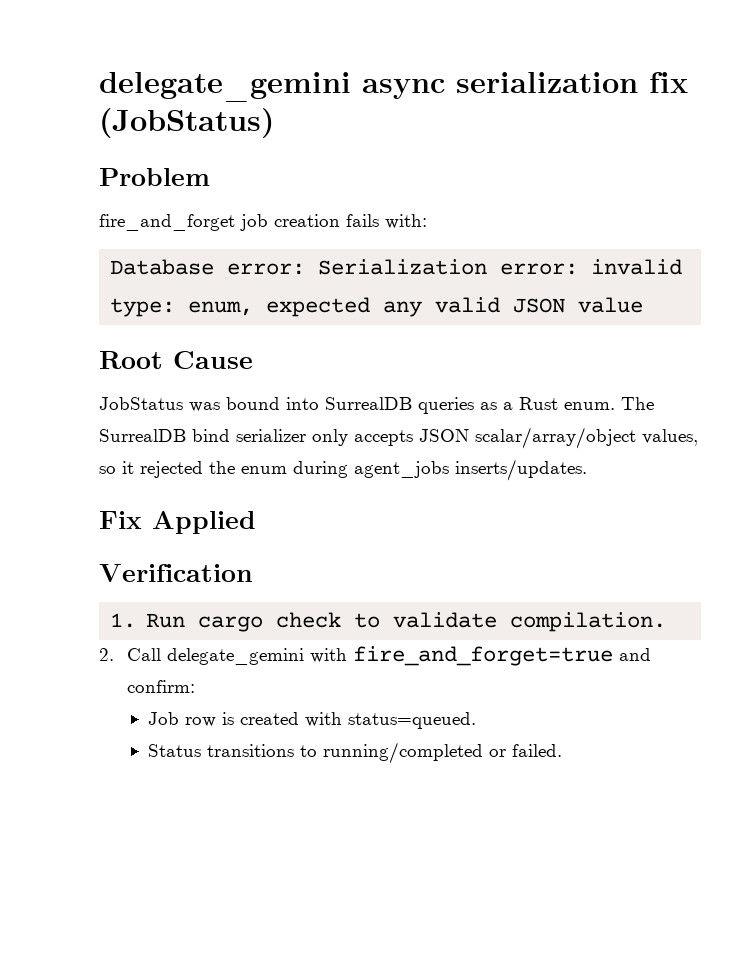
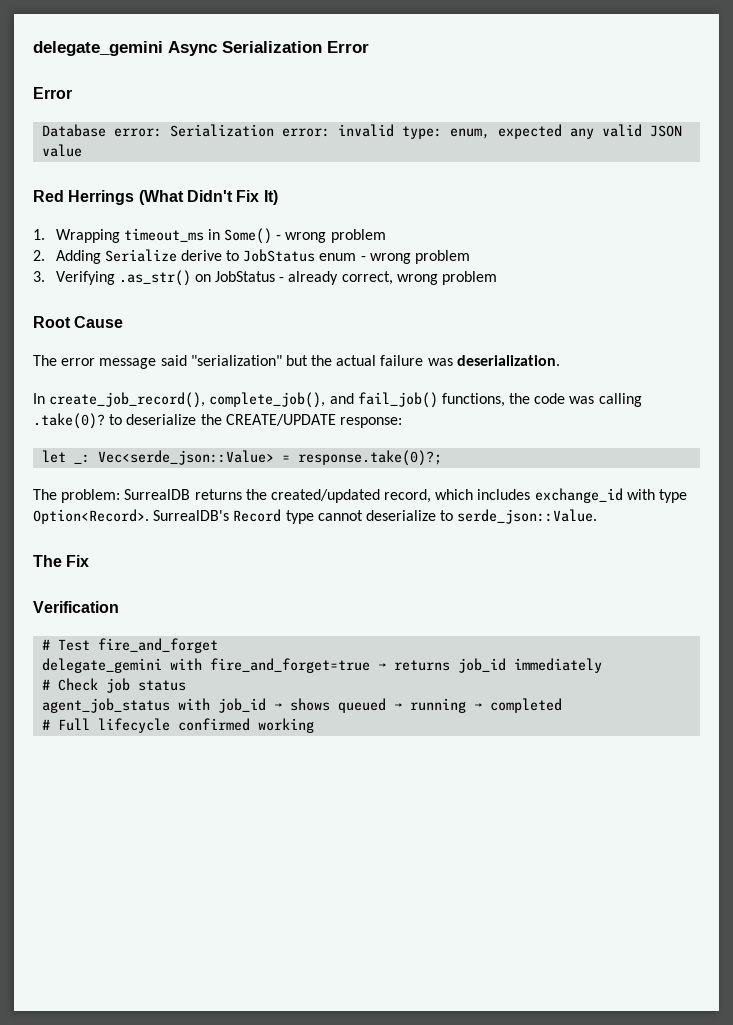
[99,72,688,102] [99,108,274,138] [99,168,210,186] [99,214,427,231] delegate_gemini async serialization fix (JobStatus) // Problem // fire_and_forget job creation fails with: -> [33,41,369,56] [33,87,72,99] delegate_gemini Async Serialization Error // Error
[99,351,253,369] [99,397,654,414] [99,427,698,449] [99,459,587,481] [99,511,256,534] Root Cause // JobStatus was bound into SurrealDB queries as a Rust enum. The SurrealDB bind serializer only accepts JSON scalar/array/object values, so it rejected the enum during agent_jobs inserts/updates. // Fix Applied -> [33,190,278,205] [33,228,386,244] [33,249,471,264] [33,270,498,286] [33,316,124,328] [33,355,560,369] [33,392,642,408] [33,413,402,429] [42,450,443,466] [33,488,688,503] [33,509,598,524] [33,555,90,567] Red Herrings (What Didn't Fix It) // 1. Wrapping timeout_ms in Some() - wrong problem // 2. Adding Serialize derive to JobStatus enum - wrong problem // 3. Verifying .as_str() on JobStatus - already correct, wrong problem // Root Cause // The error message said "serialization" but the actual failure was deserialization. // In create_job_record(), complete_job(), and fail_job() functions, the code was calling .take(0)? to deserialize the CREATE/UPDATE response: // let _: Vec<serde_json::Value> = response.take(0)?; // The problem: SurrealDB returns the created/updated record, which includes exchange_id with type Option<Record>. SurrealDB's Record type cannot deserialize to serde_json::Value. // The Fix
[110,612,666,632] [99,646,651,666] [126,680,195,693] [147,712,476,729] [147,742,562,764] 1. Run cargo check to validate compilation. // 2. Call delegate_gemini with fire_and_forget=true and confirm: // Job row is created with status=queued. // Status transitions to running/completed or failed. -> [42,638,219,653] [42,658,603,673] [42,678,187,693] [42,698,563,713] [42,718,315,733] # Test fire_and_forget // delegate_gemini with fire_and_forget=true → returns job_id immediately // # Check job status // agent_job_status with job_id → shows queued → running → completed // # Full lifecycle confirmed working

